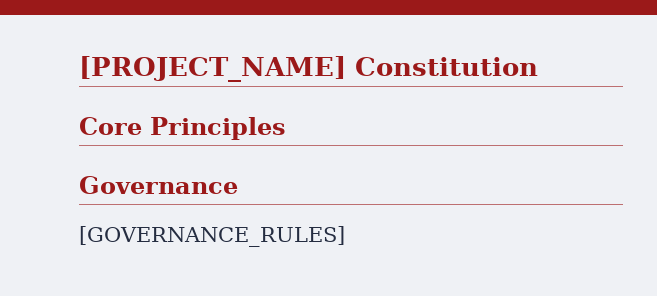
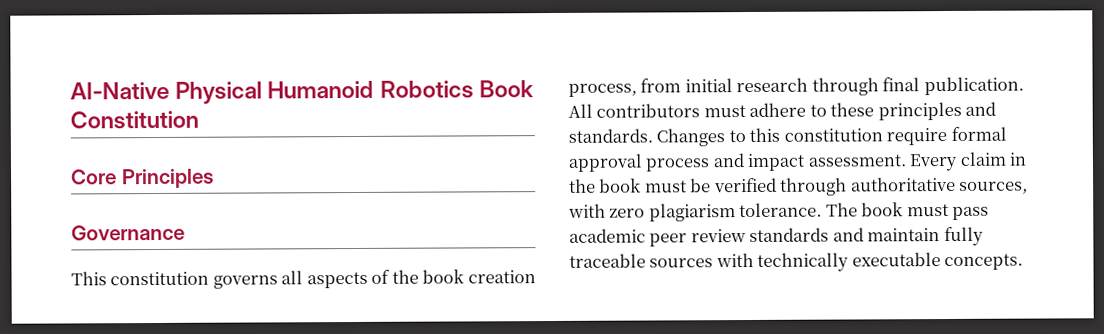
[79,56,346,82] [PROJECT_NAME] -> [70,80,534,104] AI-Native Physical Humanoid Robotics Book
[79,226,345,247] [GOVERNANCE_RULES] -> [71,269,536,289] [568,76,1024,97] [568,101,997,121] [568,126,1007,147] [568,151,1027,172] [569,176,1029,196] [568,202,990,222] [569,226,984,247] [569,252,1024,272] This constitution governs all aspects of the book creation process, from initial research through final publication. All contributors must adhere to these principles and standards. Changes to this constitution require formal approval process and impact assessment. Every claim in the book must be verified through authoritative sources, with zero plagiarism tolerance. The book must pass academic peer review standards and maintain fully traceable sources with technically executable concepts.

